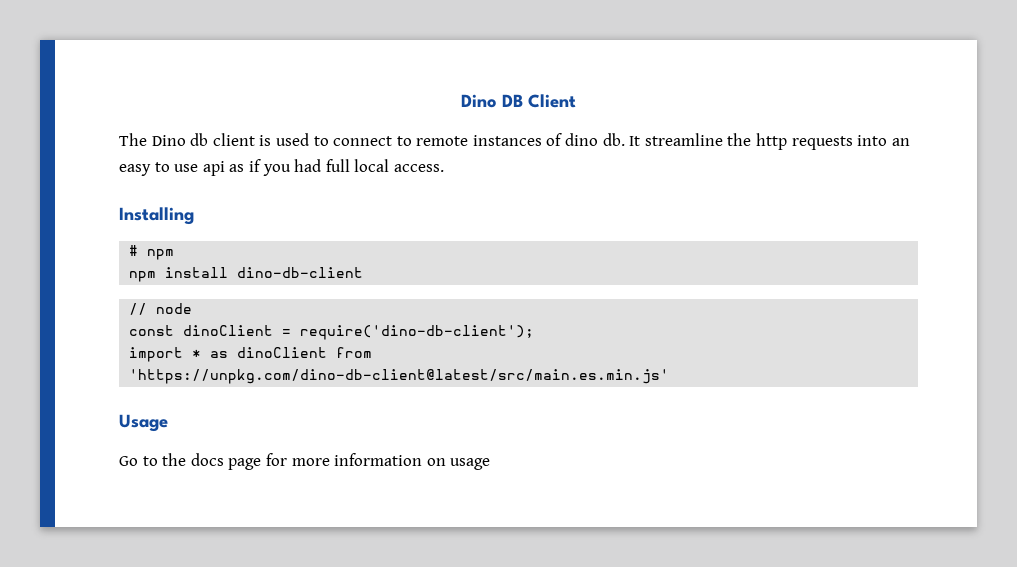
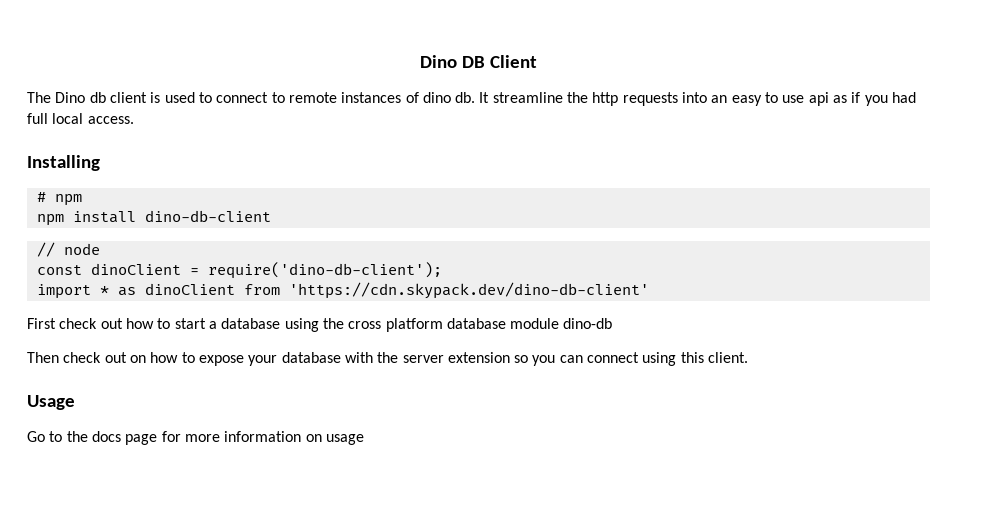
[129,369,670,384] 'https://unpkg.com/dino-db-client@latest/src/main.es.min.js' -> [288,282,649,299] [27,318,613,332] [27,352,749,366] 'https://cdn.skypack.dev/dino-db-client' // First check out how to start a database using the cross platform database module dino-db // Then check out on how to expose your database with the server extension so you can connect using this client.

